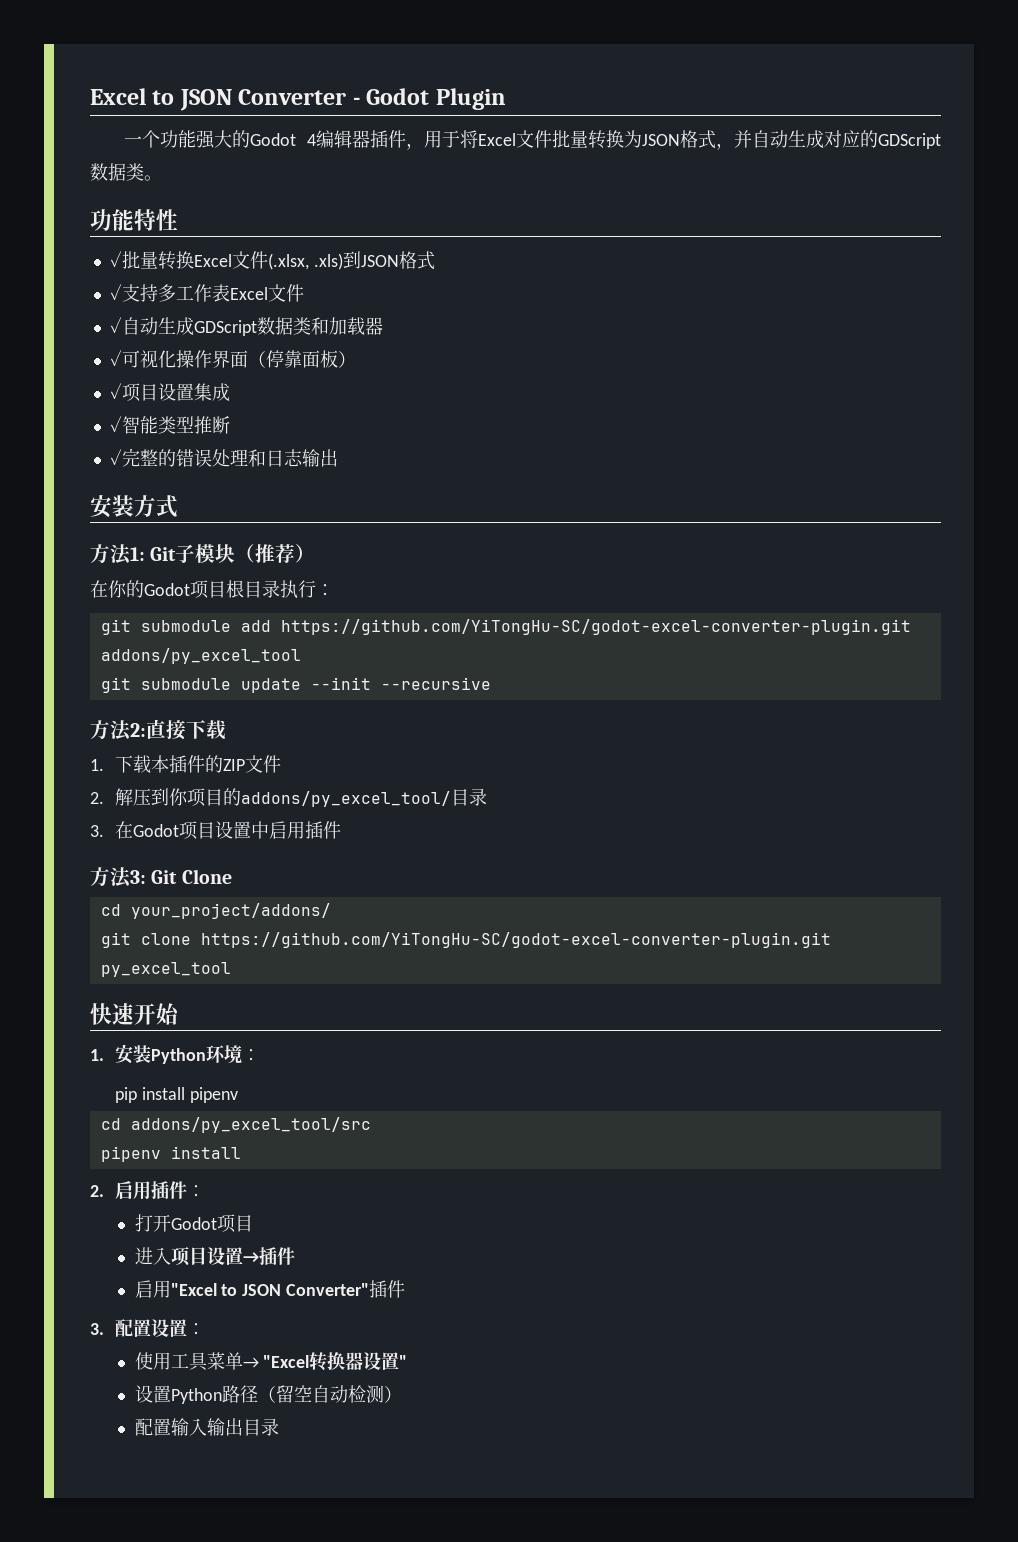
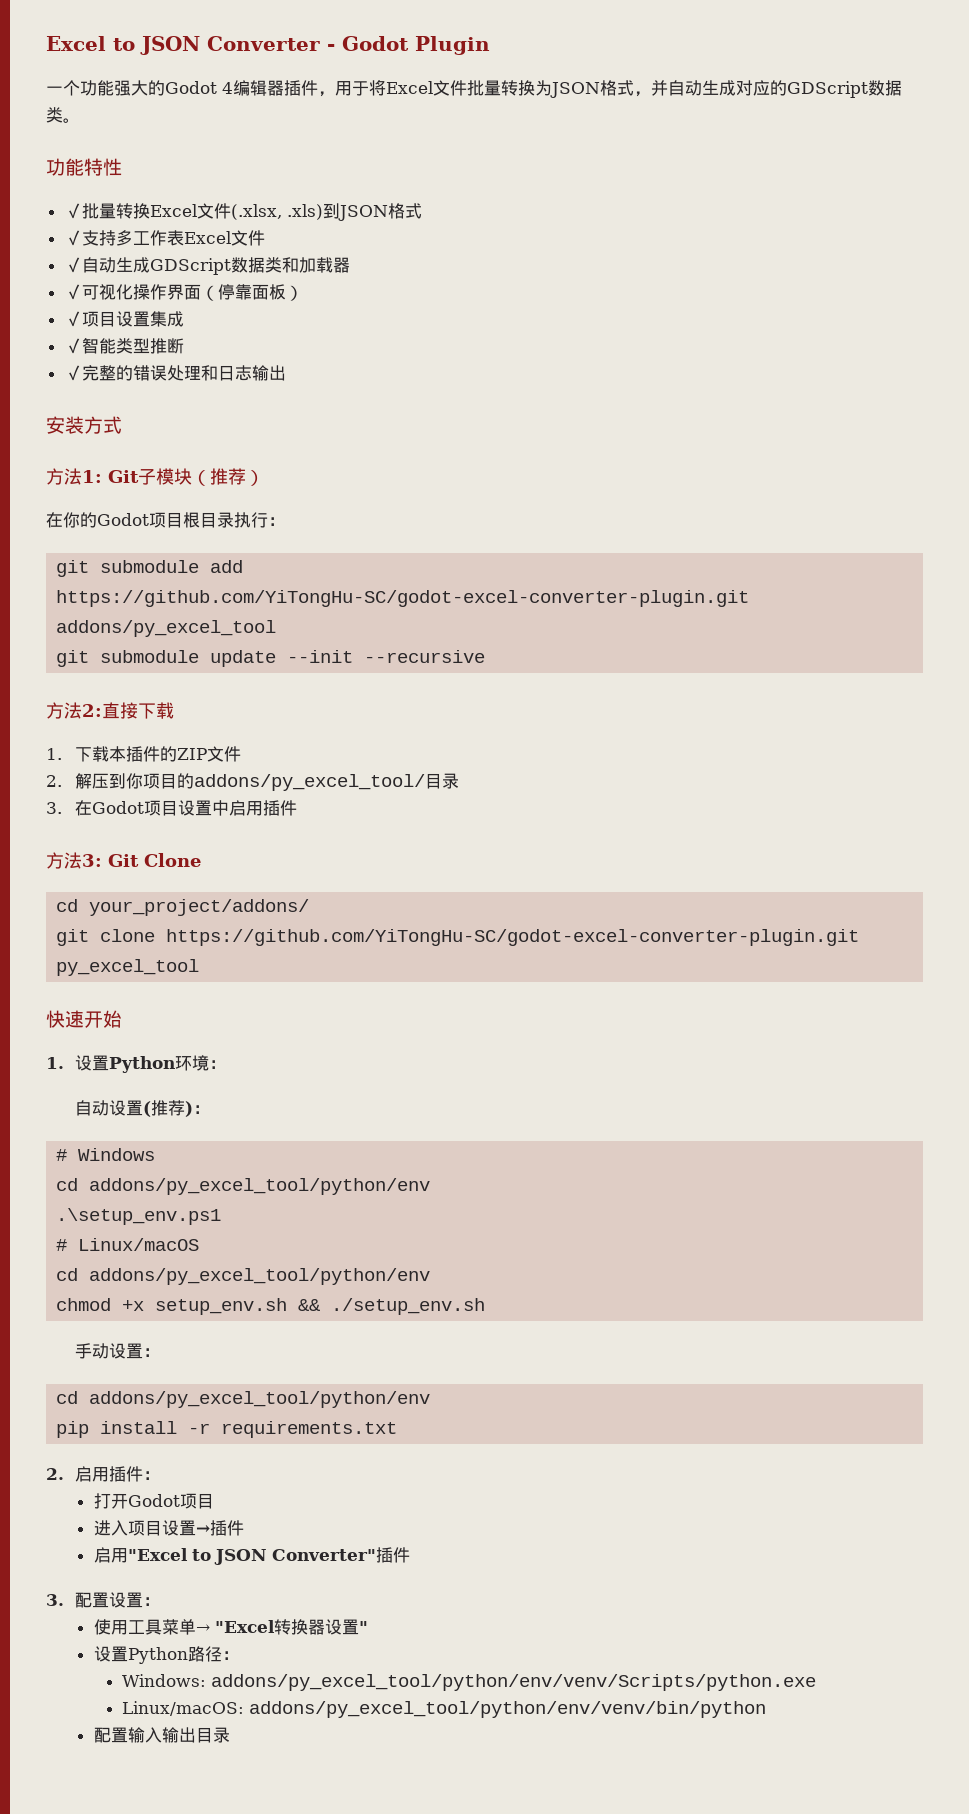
[114,1044,151,1064] 安装 -> [74,1055,109,1071] 设置
[114,1087,238,1103] [100,1117,371,1133] [100,1146,241,1162] pip install pipenv // cd addons/py_excel_tool/src // pipenv install -> [74,1100,210,1117] [56,1148,156,1161] [56,1178,431,1195] [56,1208,222,1225] [56,1238,200,1251] [56,1268,431,1285] [56,1298,486,1315] [74,1343,160,1359] [56,1391,431,1408] [56,1421,398,1438] 自动设置(推荐)： // # Windows // cd addons/py_excel_tool/python/env // .\setup_env.ps1 // # Linux/macOS // cd addons/py_excel_tool/python/env // chmod +x setup_env.sh && ./setup_env.sh // 手动设置： // cd addons/py_excel_tool/python/env // pip install -r requirements.txt
[257,1385,402,1403] （留空自动检测） -> [221,1651,239,1660] [122,1674,817,1691] [122,1701,767,1718] ： // Windows: addons/py_excel_tool/python/env/venv/Scripts/python.exe // Linux/macOS: addons/py_excel_tool/python/env/venv/bin/python

